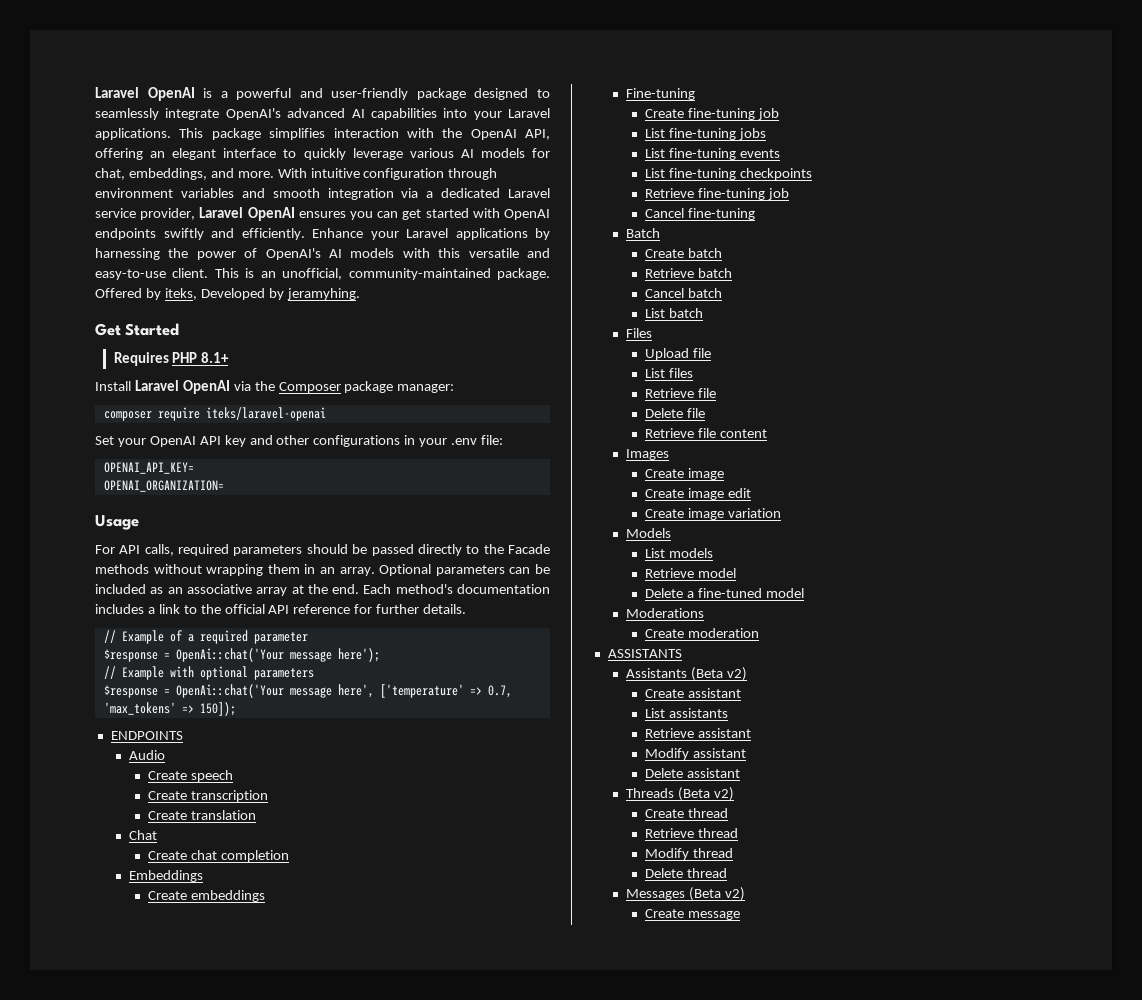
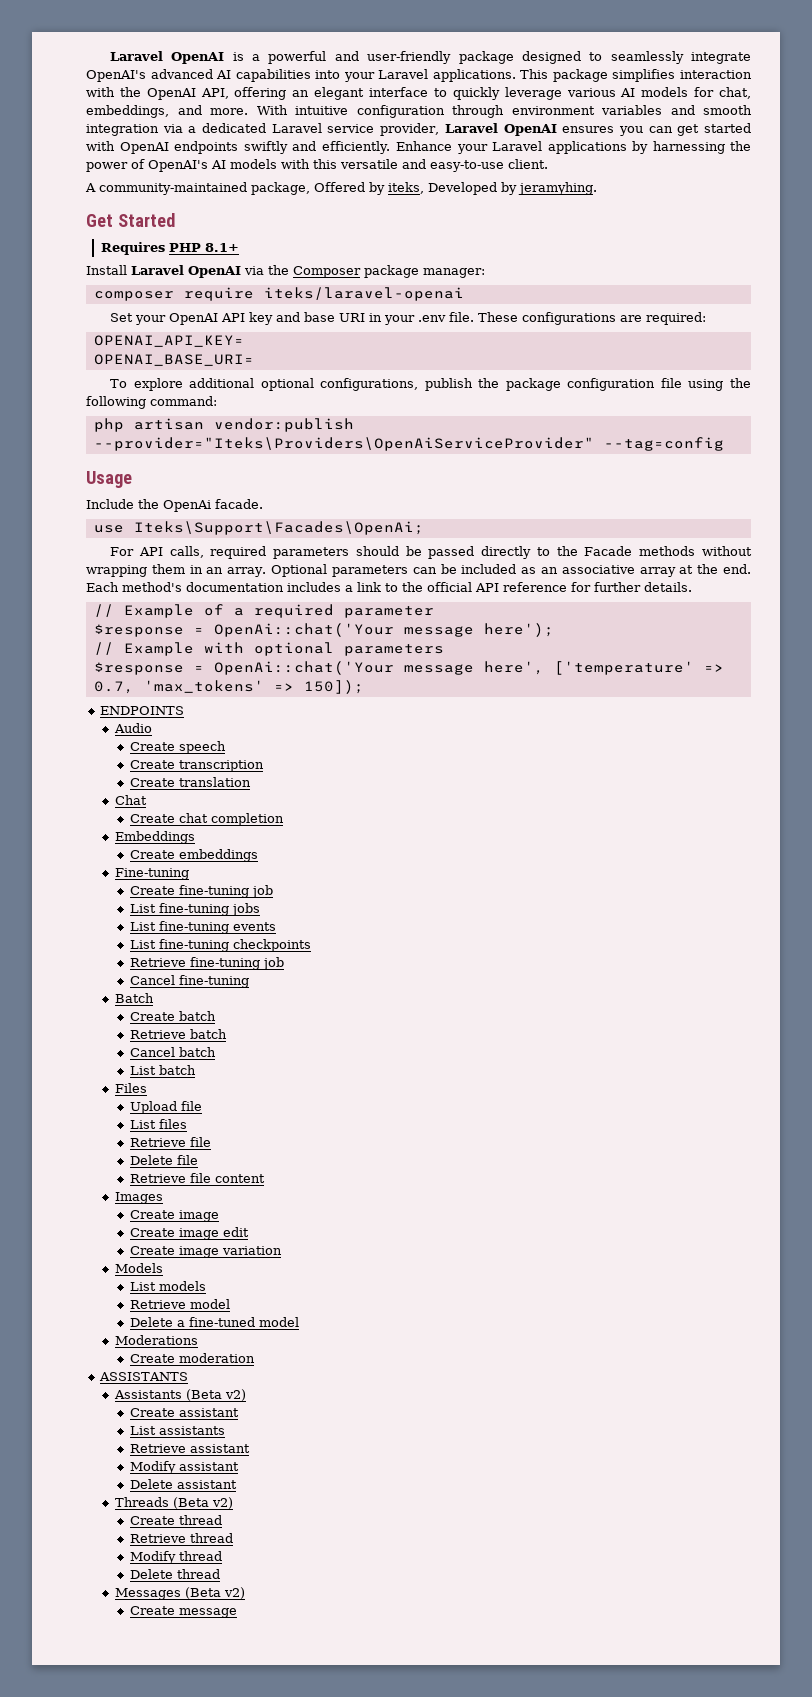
[214,268,551,280] This is an unofficial, community-maintained package. -> [85,182,310,195] // A community-maintained package,
[276,435,401,447] other configurations -> [304,312,366,322] base URI
[481,435,504,445] [103,462,194,474] [103,480,224,492] [95,515,139,530] file: // OPENAI_API_KEY= // OPENAI_ORGANIZATION= // Usage -> [449,312,707,325] [93,335,244,347] [93,354,254,366] [110,378,751,391] [86,396,217,409] [93,418,354,432] [93,437,724,451] [86,471,132,488] [86,499,263,512] [93,521,424,535] file. These configurations are required: // OPENAI_API_KEY= // OPENAI_BASE_URI= // To explore additional optional configurations, publish the package configuration file using the following command: // php artisan vendor:publish --provider="Iteks\Providers\OpenAiServiceProvider" --tag=config // Usage // Include the OpenAi facade. // use Iteks\Support\Facades\OpenAi;

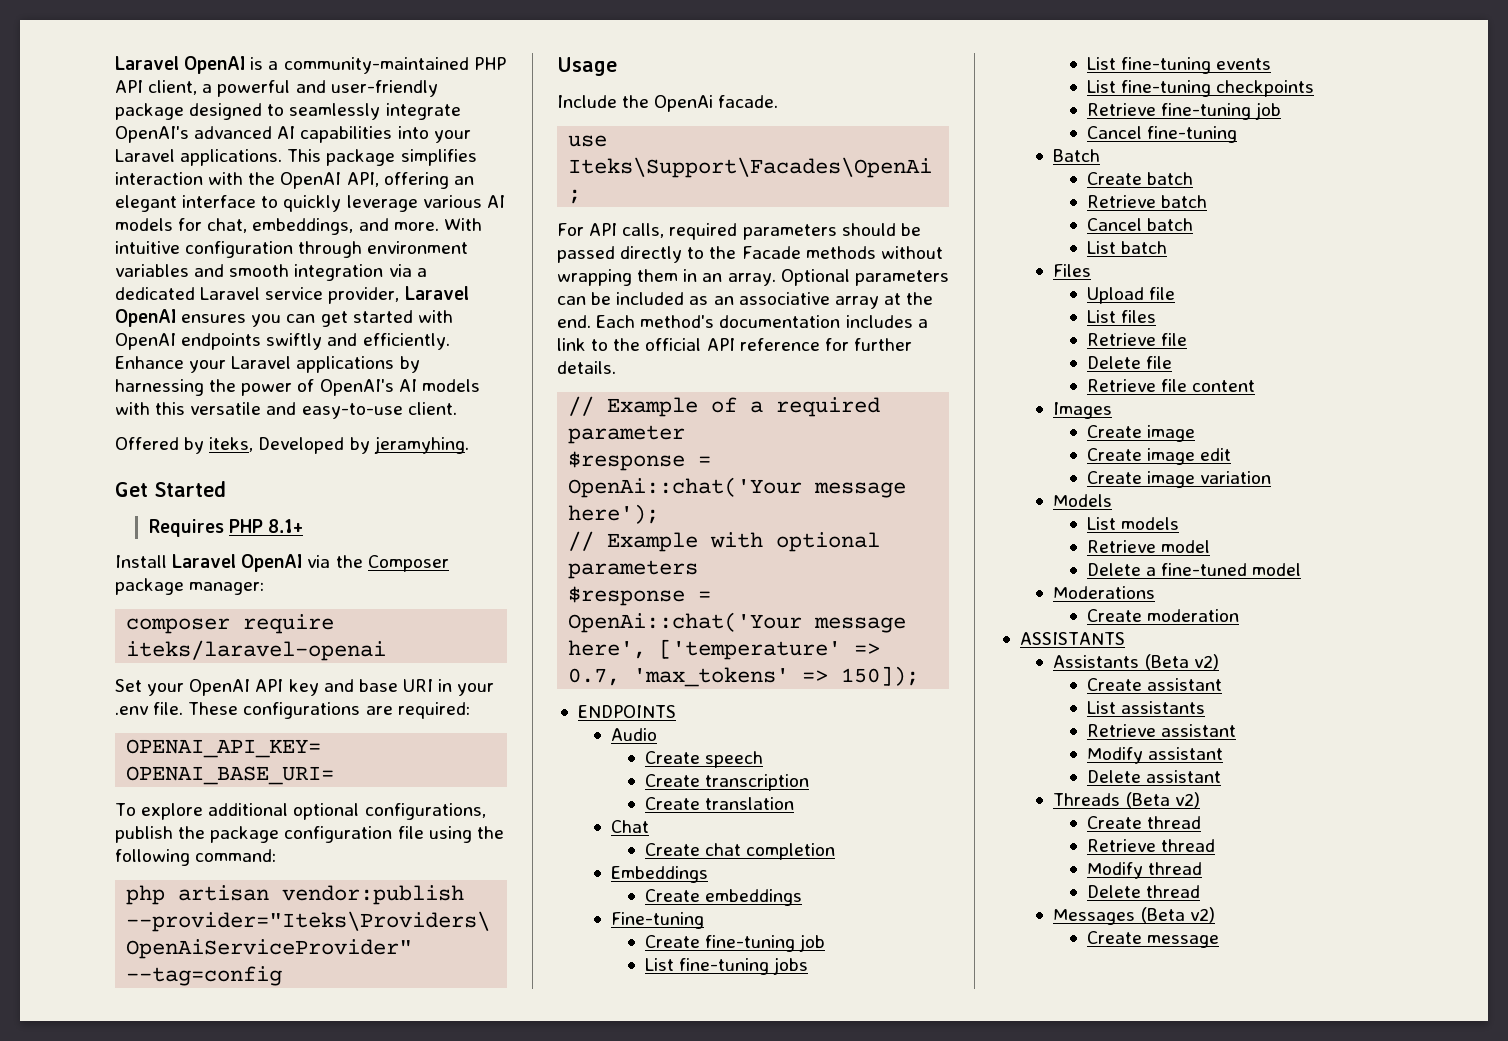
(261, 57) none -> [283,57,506,74] [115,80,213,95] community-maintained PHP API client, a
[85,182,310,195] A community-maintained package, -> (457, 408) none

